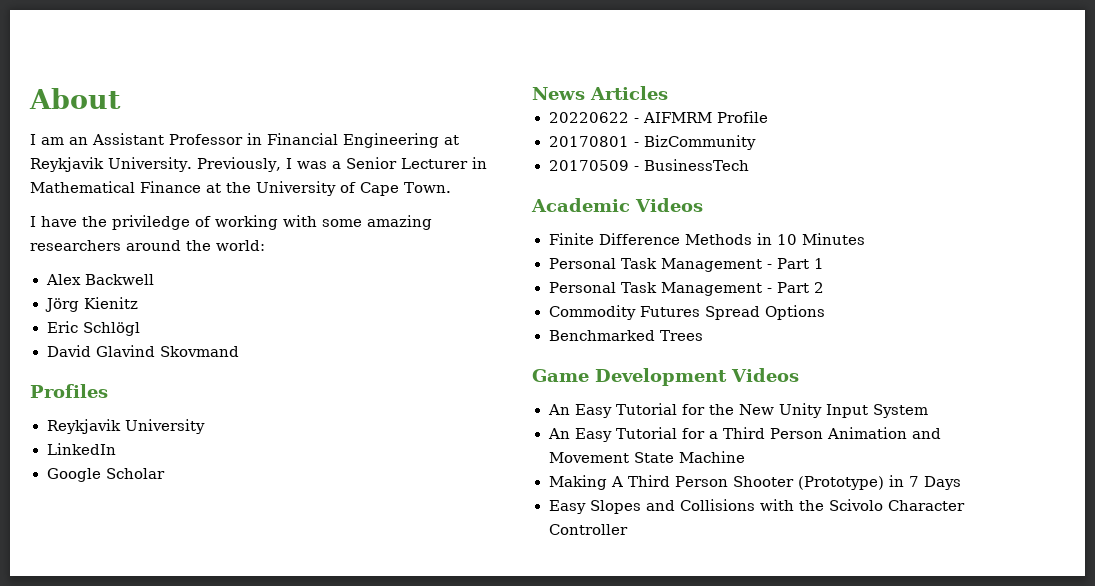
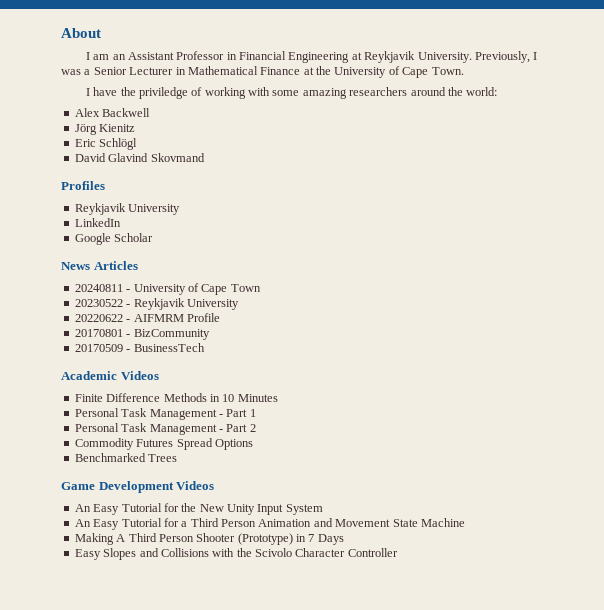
(668, 93) none -> [74,283,261,295] [74,298,239,310] // 20240811 - University of Cape Town // 20230522 - Reykjavik University

